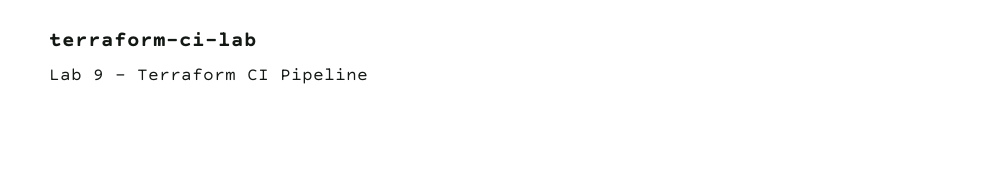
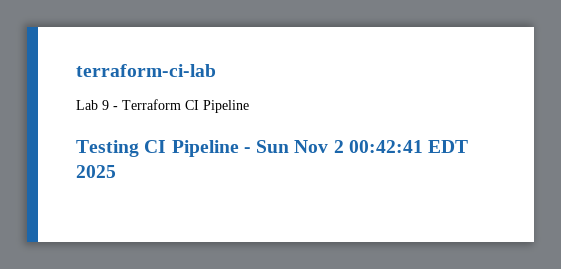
(368, 76) none -> [76,140,469,157] [76,165,116,178] // Testing CI Pipeline - Sun Nov 2 00:42:41 EDT 2025

